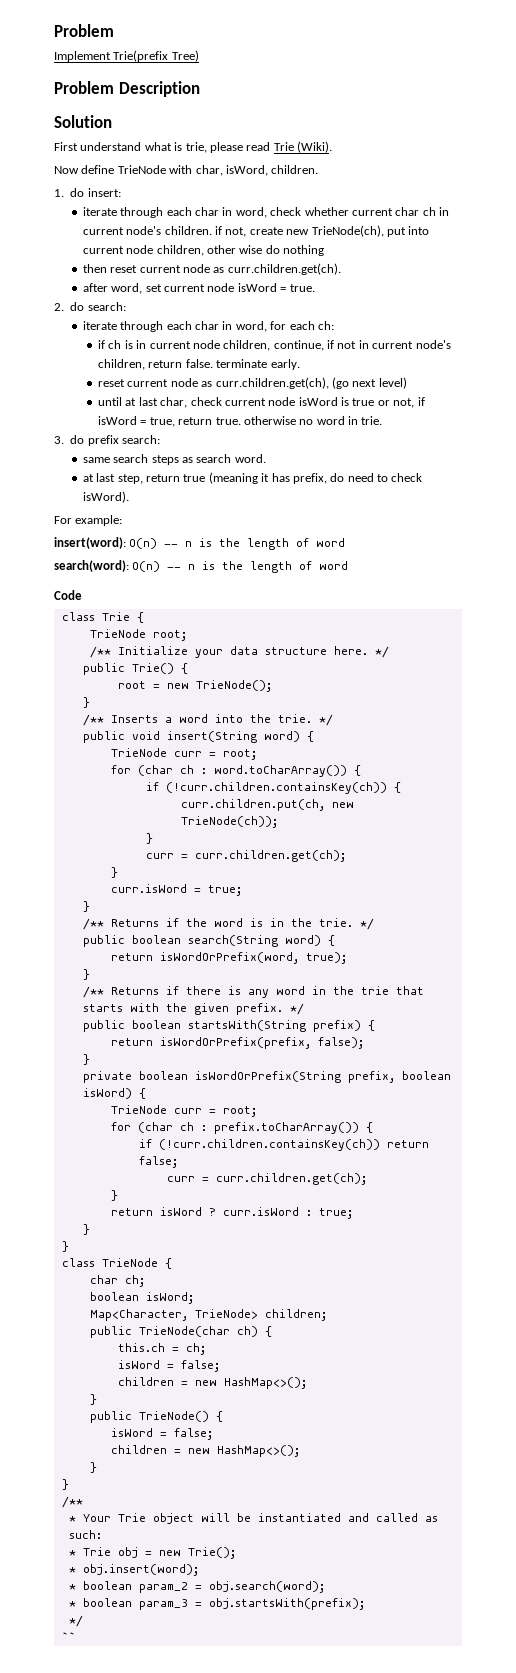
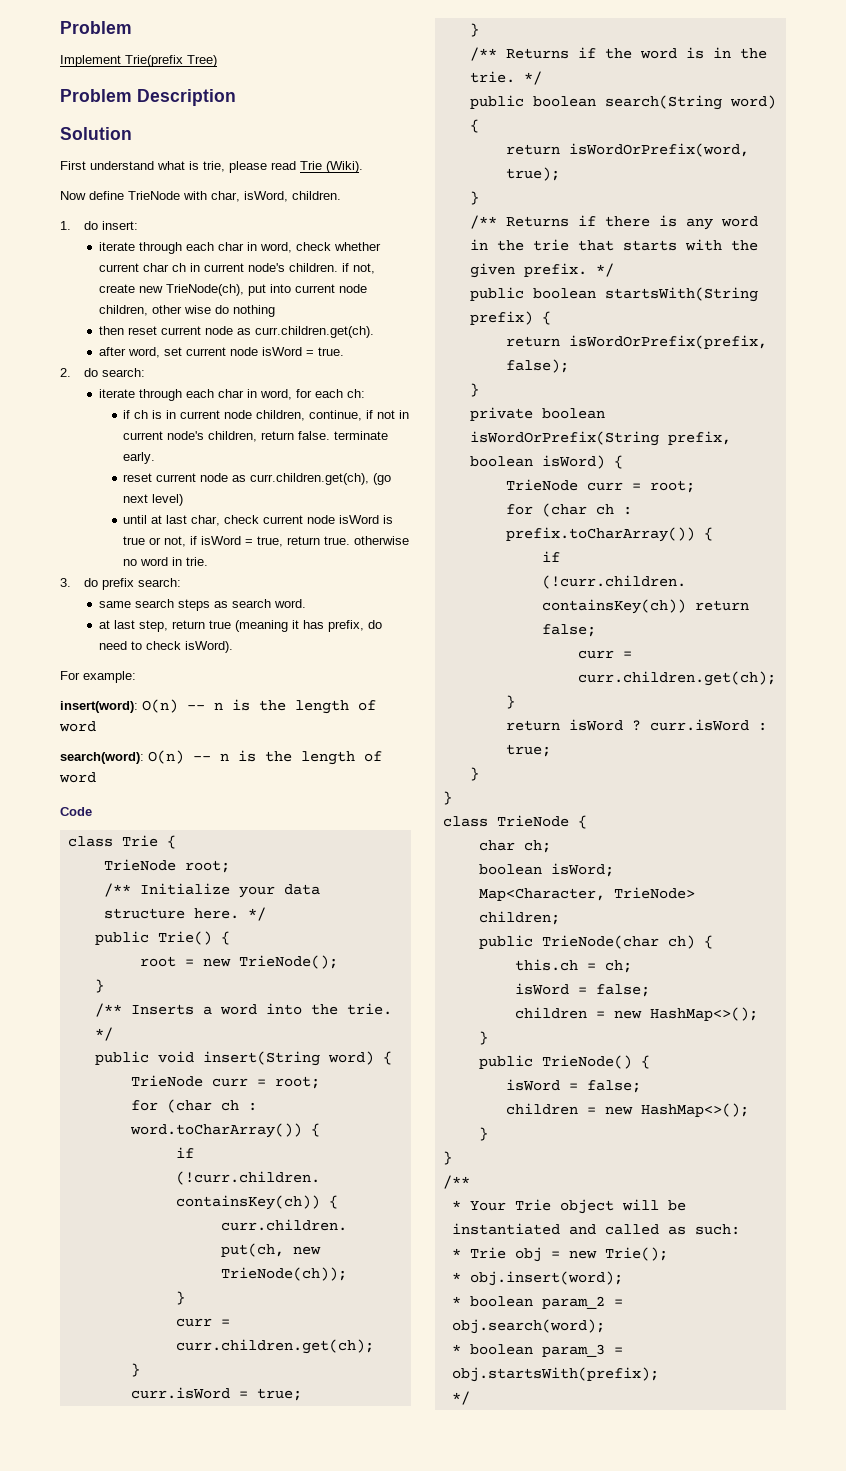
[61,1632,76,1641] // `` -> (470, 1398) none

